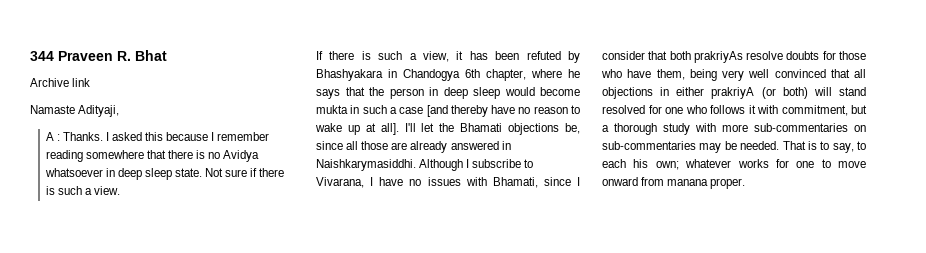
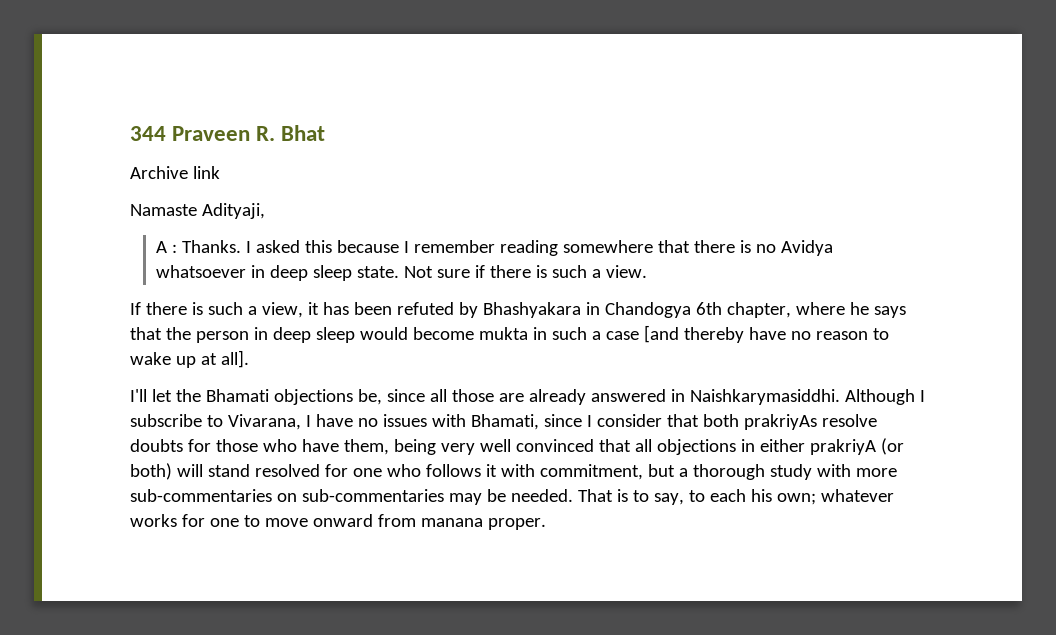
(399, 129) none -> (249, 359) //

